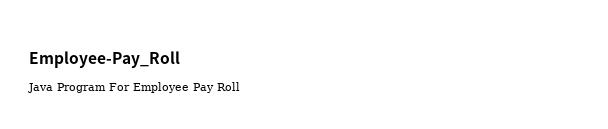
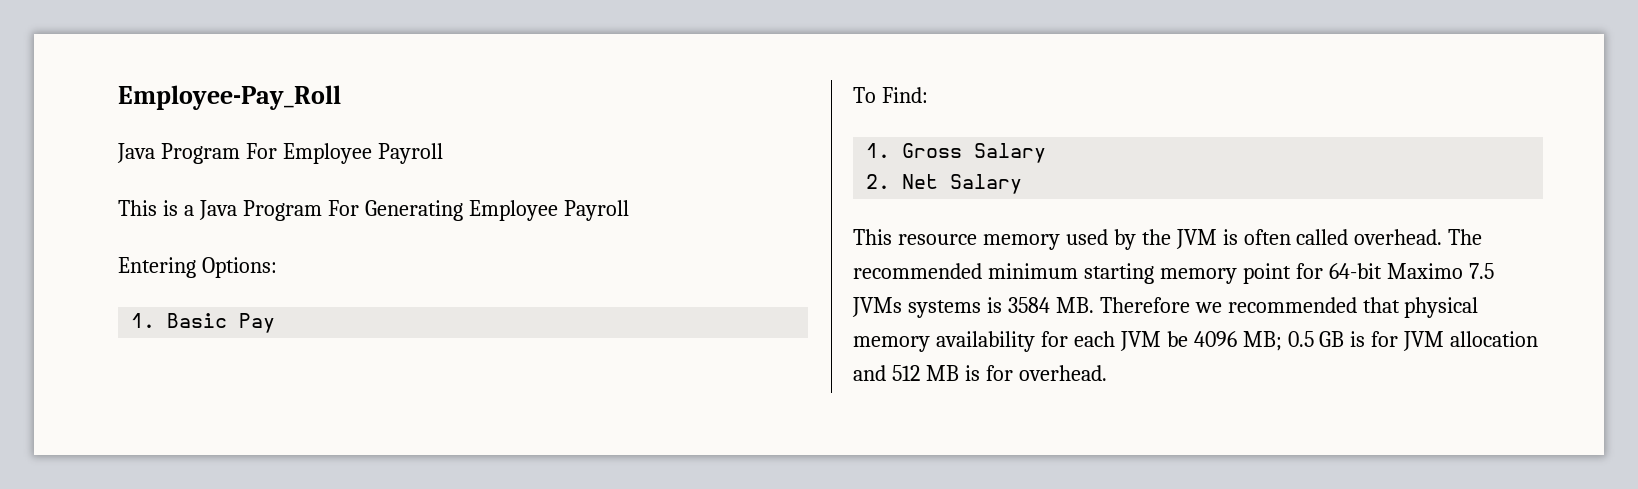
[193,82,240,93] Pay Roll -> [377,143,443,164] [118,200,629,221] [118,257,277,278] [131,313,276,333] [853,87,928,103] [866,143,1047,163] [866,174,1023,194] [853,229,1483,250] [853,263,1494,284] [852,297,1479,318] [853,331,1539,352] [853,365,1107,381] Payroll // This is a Java Program For Generating Employee Payroll // Entering Options: // 1. Basic Pay // To Find: // 1. Gross Salary // 2. Net Salary // This resource memory used by the JVM is often called overhead. The recommended minimum starting memory point for 64-bit Maximo 7.5 JVMs systems is 3584 MB. Therefore we recommended that physical memory availability for each JVM be 4096 MB; 0.5 GB is for JVM allocation and 512 MB is for overhead.

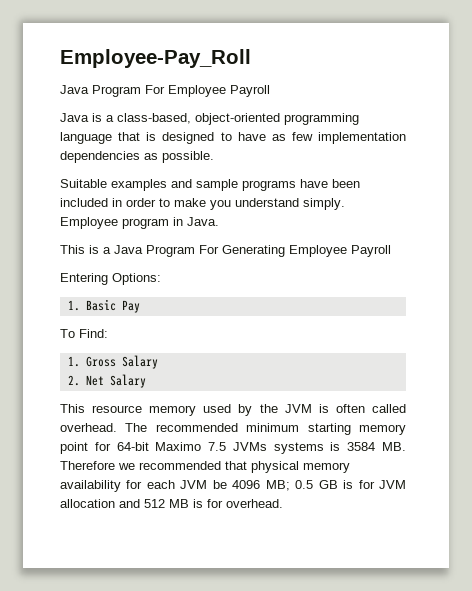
(443, 153) none -> [60,113,359,125] [60,132,406,144] [60,151,214,163] [60,179,360,191] [60,198,345,210] [60,217,219,229] // Java is a class-based, object-oriented programming language that is designed to have as few implementation dependencies as possible. // Suitable examples and sample programs have been included in order to make you understand simply. Employee program in Java.

